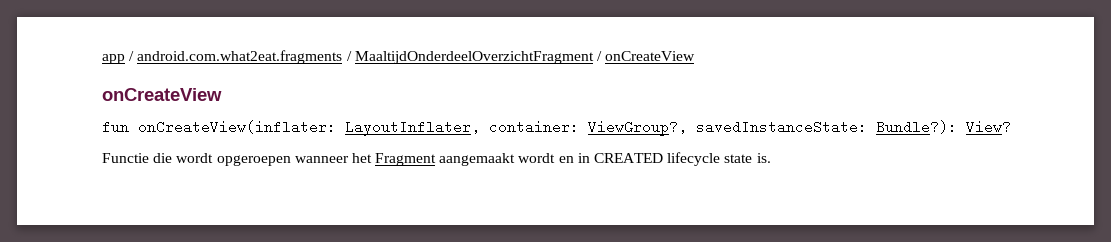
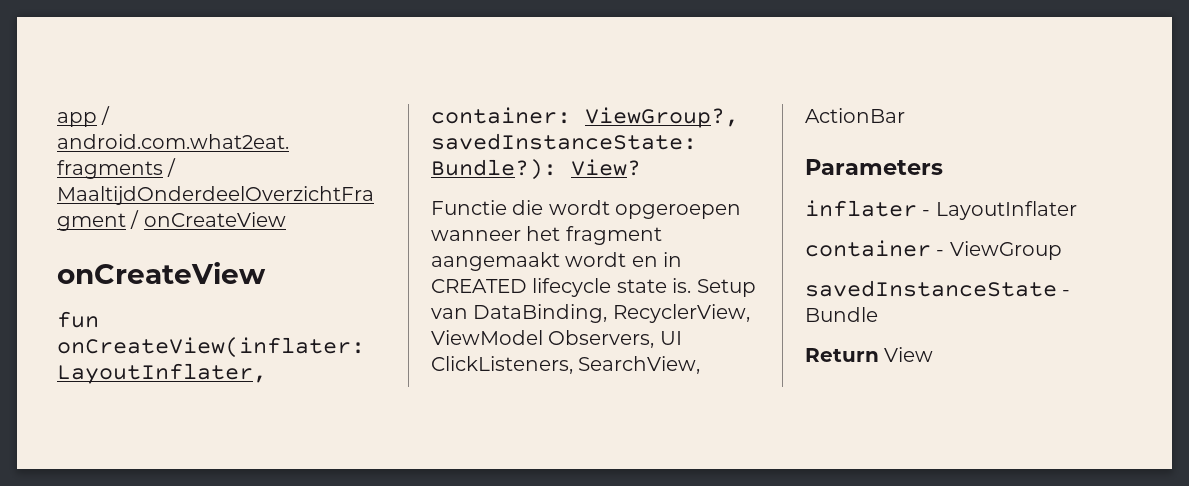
[375,153,437,166] Fragment -> [565,226,662,245] fragment
(771, 158) none -> [696,279,756,297] [431,304,750,323] [431,330,682,348] [431,356,701,374] [805,108,905,123] [805,159,943,175] [805,200,1077,220] [805,240,1062,260] [805,280,1071,297] [805,307,878,322] [805,347,934,362] Setup van DataBinding, RecyclerView, ViewModel Observers, UI ClickListeners, SearchView, ActionBar // Parameters // inflater - LayoutInflater // container - ViewGroup // savedInstanceState - Bundle // Return View

